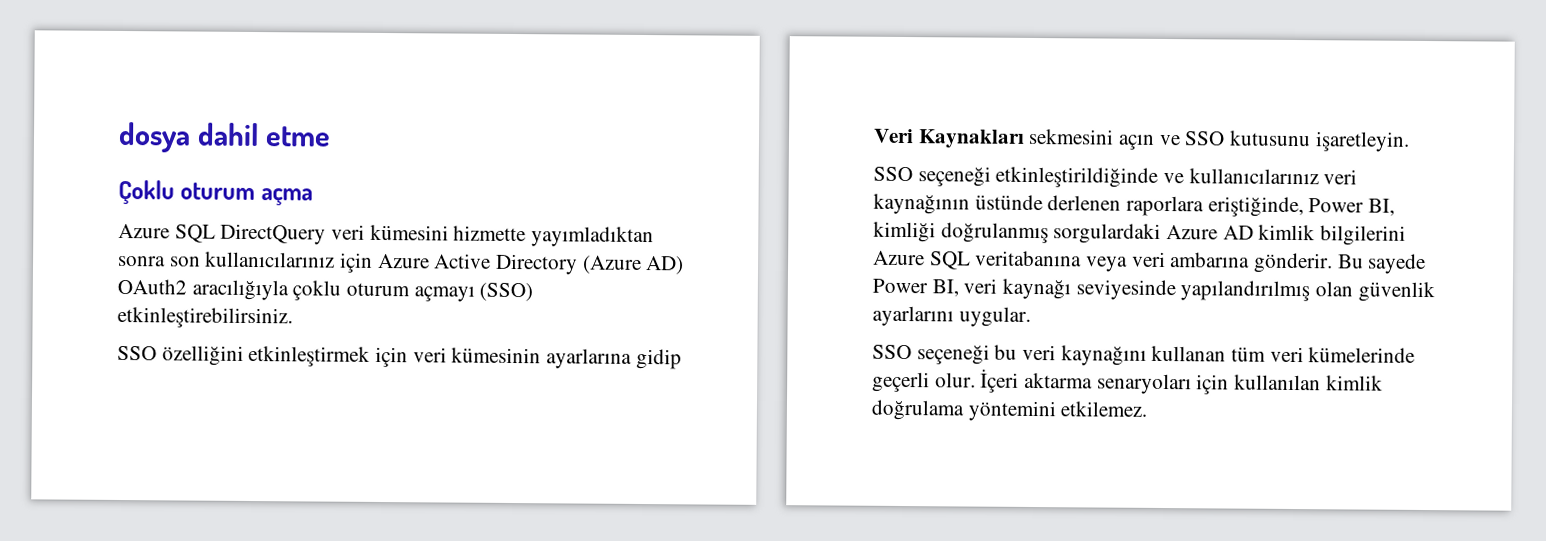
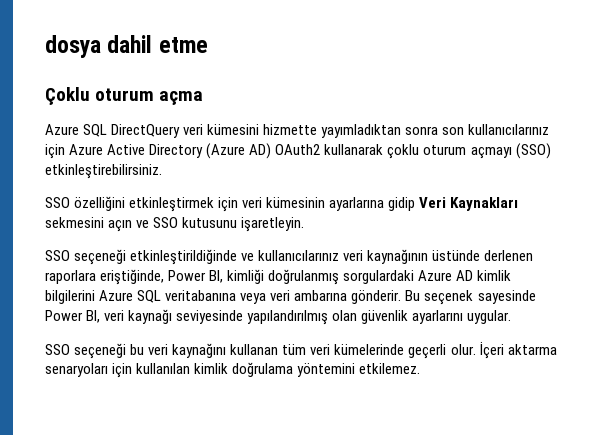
[191,279,289,301] aracılığıyla -> [324,144,384,155] kullanarak
[1367,253,1427,275] sayede -> [424,290,536,305] seçenek sayesinde

